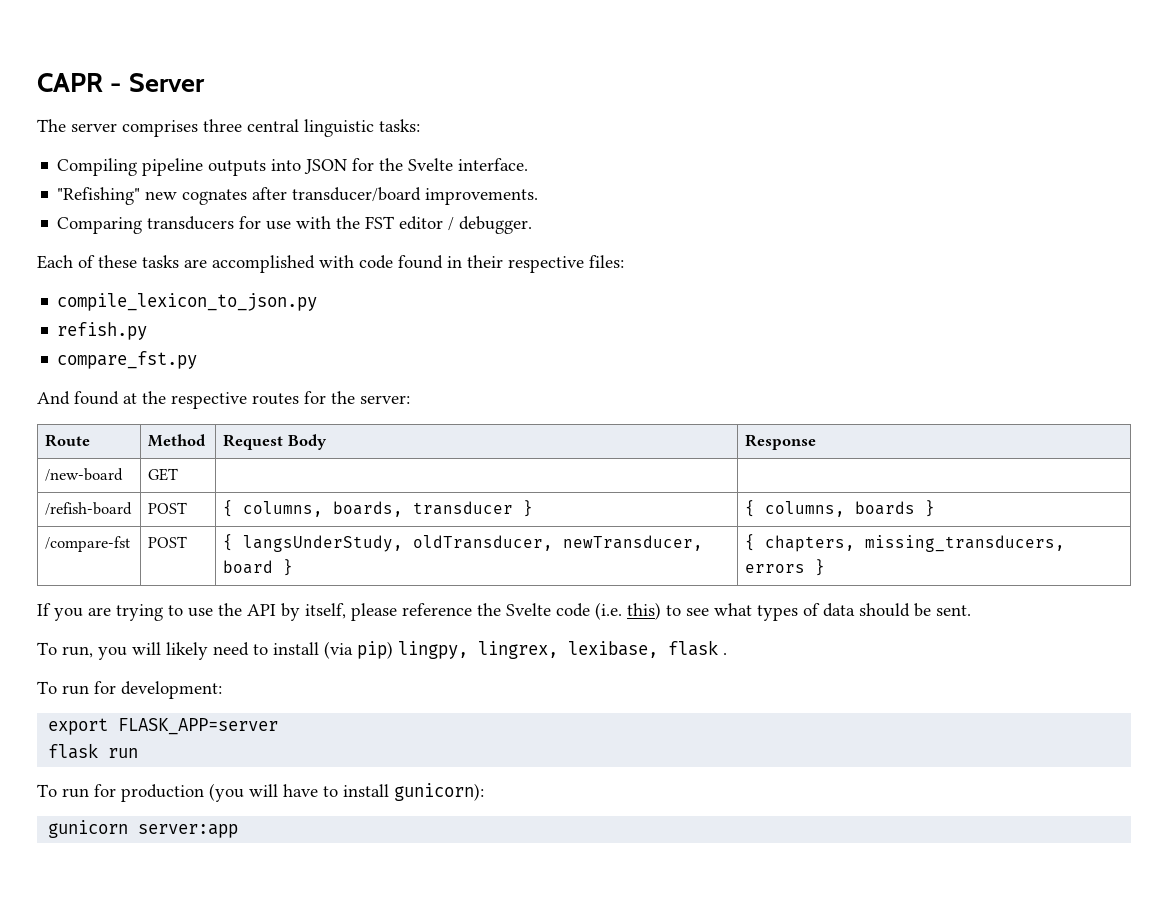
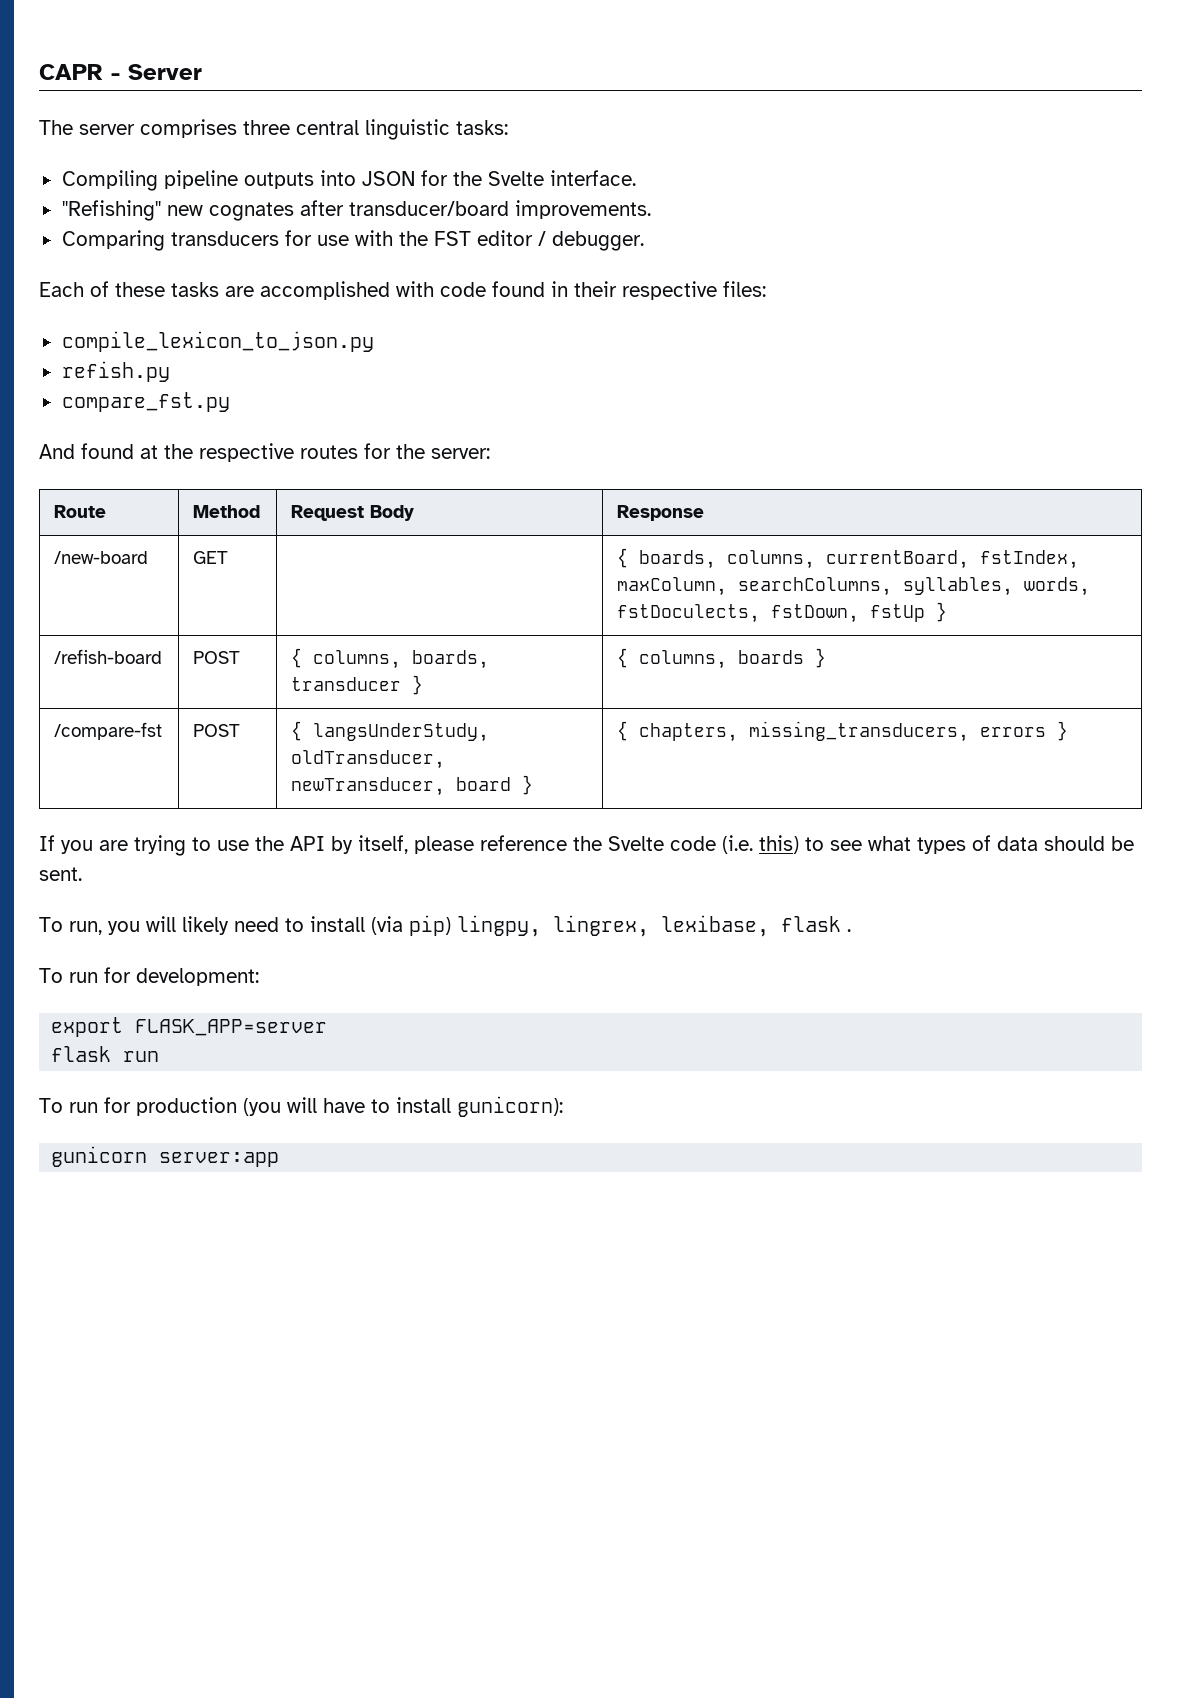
(179, 474) none -> [617,548,1080,569] [617,577,1091,596] [617,602,948,623] { boards, columns, currentBoard, fstIndex, maxColumn, searchColumns, syllables, words, fstDoculects, fstDown, fstUp }

